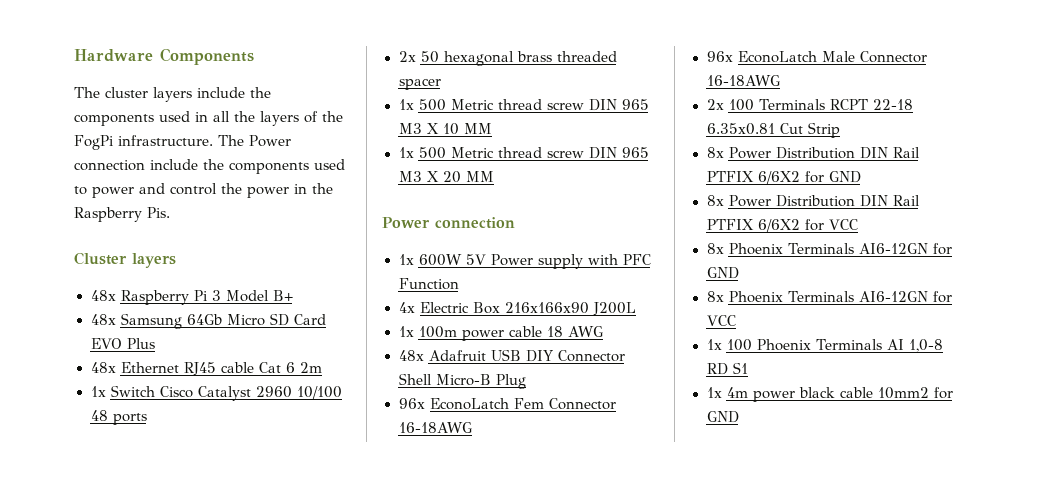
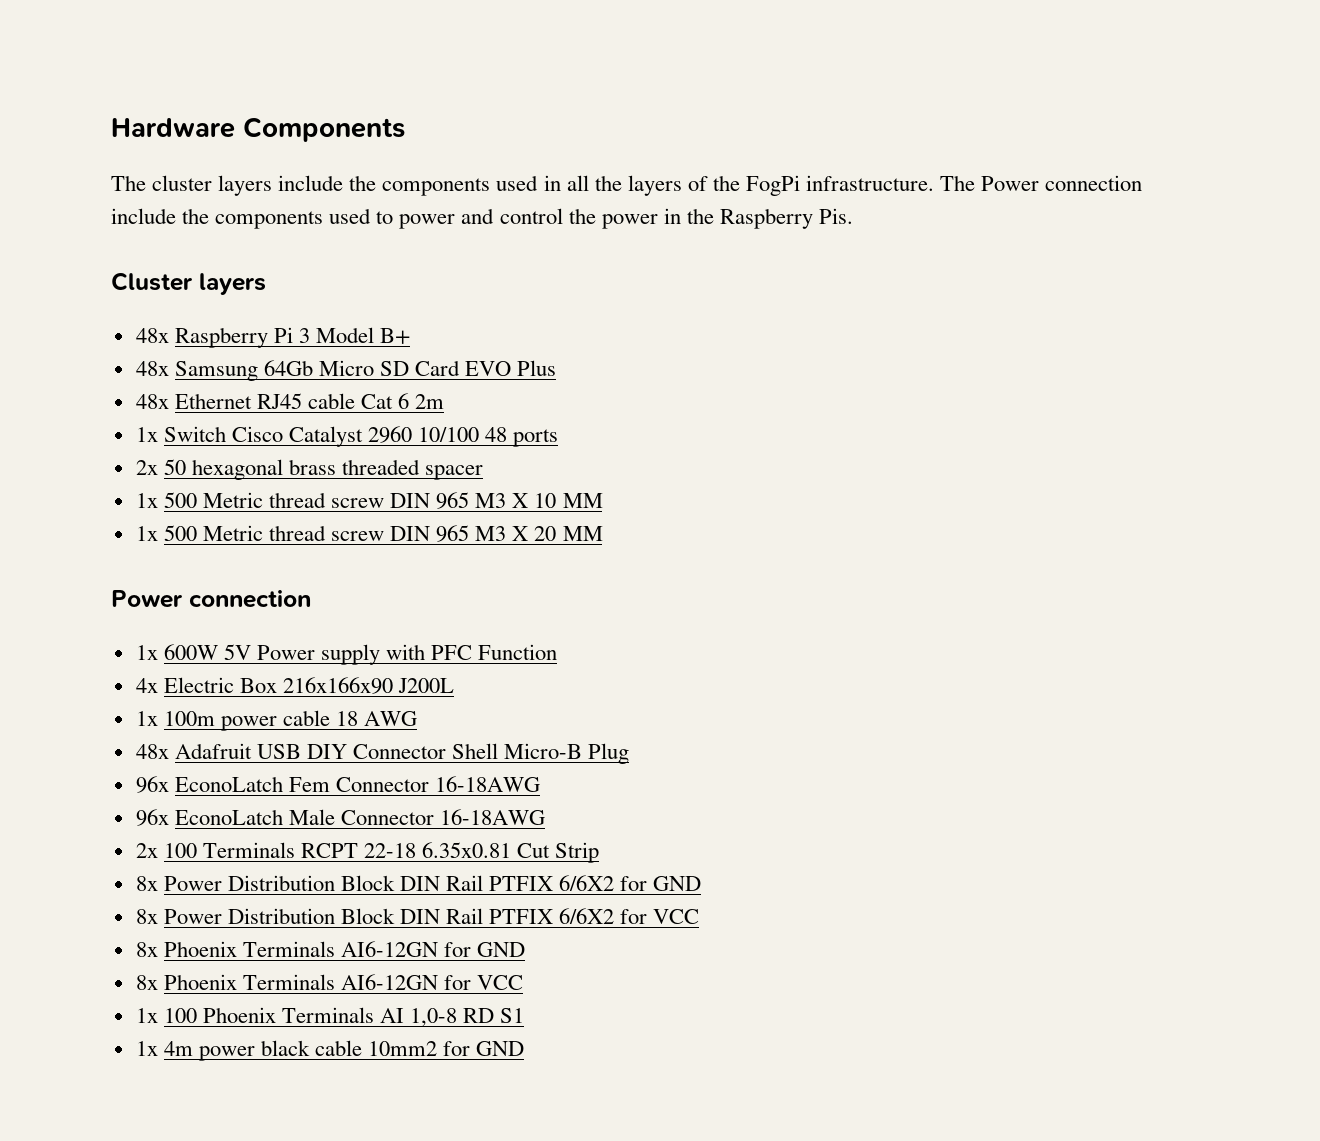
(855, 153) none -> [340,875,395,891] Block
(855, 201) none -> [340,908,395,924] Block

